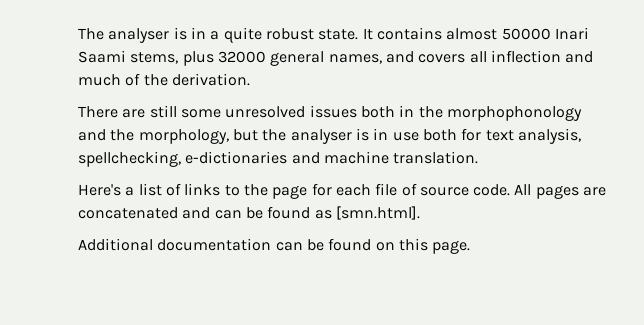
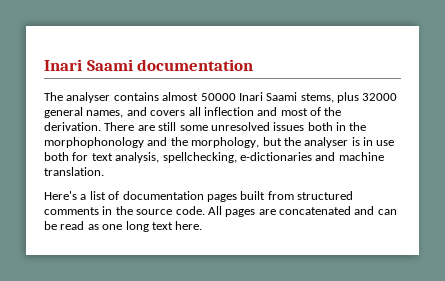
[78,27,373,43] The analyser is in a quite robust state. It -> [44,59,254,71] [44,92,111,103] Inari Saami documentation // The analyser
[78,74,121,86] much -> [280,108,308,116] most
(250, 79) // -> (101, 126) none
[184,183,417,199] links to the page for each file of -> [122,191,353,202] [44,206,133,215] documentation pages built from structured comments in the
[267,206,420,220] [78,238,471,254] found as [smn.html]. // Additional documentation can be found on this page. -> [60,221,203,232] read as one long text here.

